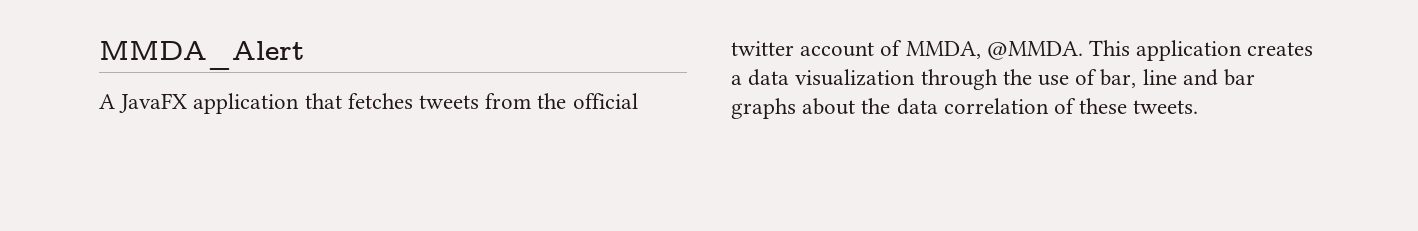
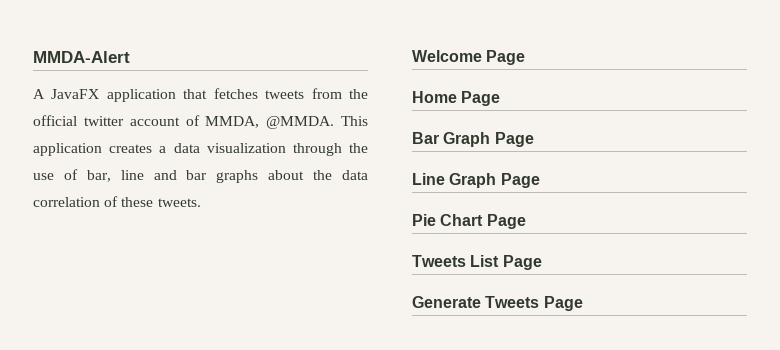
[99,40,305,70] MMDA_Alert -> [33,51,130,63] MMDA-Alert
(1199, 107) none -> [412,50,526,65] [412,91,501,106] [412,132,534,147] [412,173,540,188] [412,214,526,229] [412,255,542,270] [412,296,583,311] // Welcome Page // Home Page // Bar Graph Page // Line Graph Page // Pie Chart Page // Tweets List Page // Generate Tweets Page

